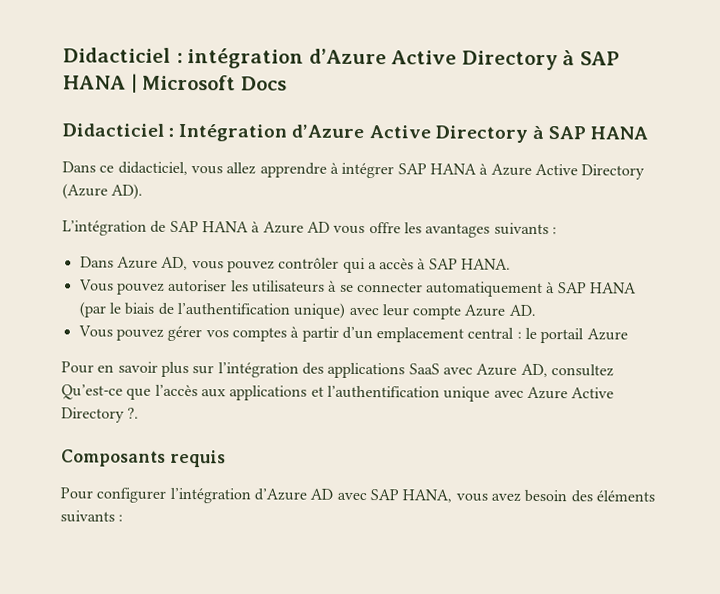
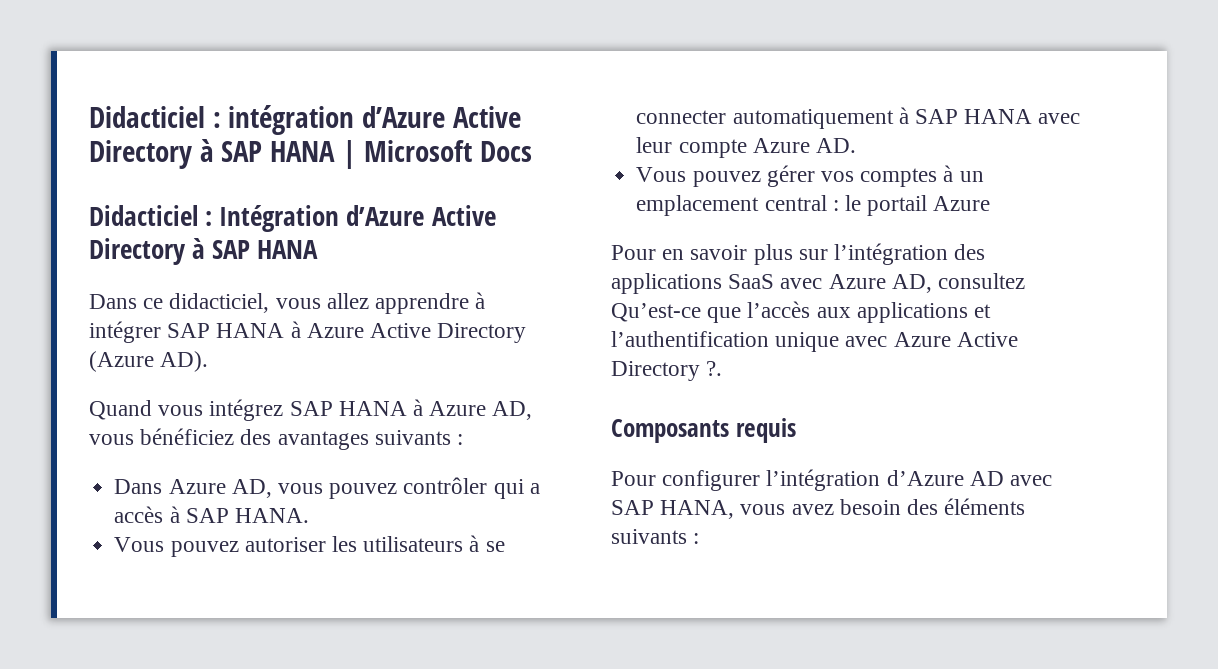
[62,220,422,236] L’intégration de SAP HANA à Azure AD vous offre les -> [89,399,533,421] [89,428,272,445] Quand vous intégrez SAP HANA à Azure AD, vous bénéficiez des
[78,301,346,319] (par le biais de l’authentification unique) -> (1033, 116) none
[301,326,373,342] partir d’un -> [959,171,984,182] un

